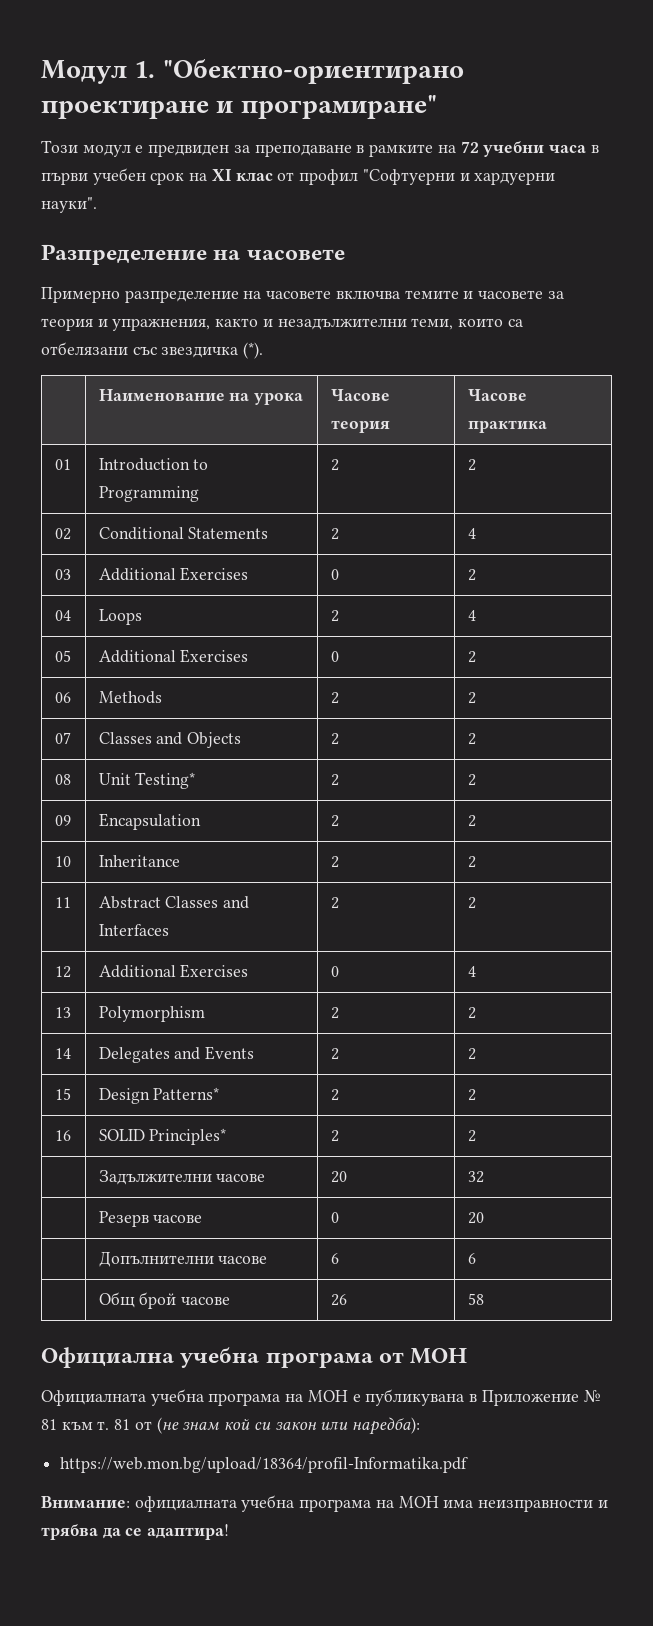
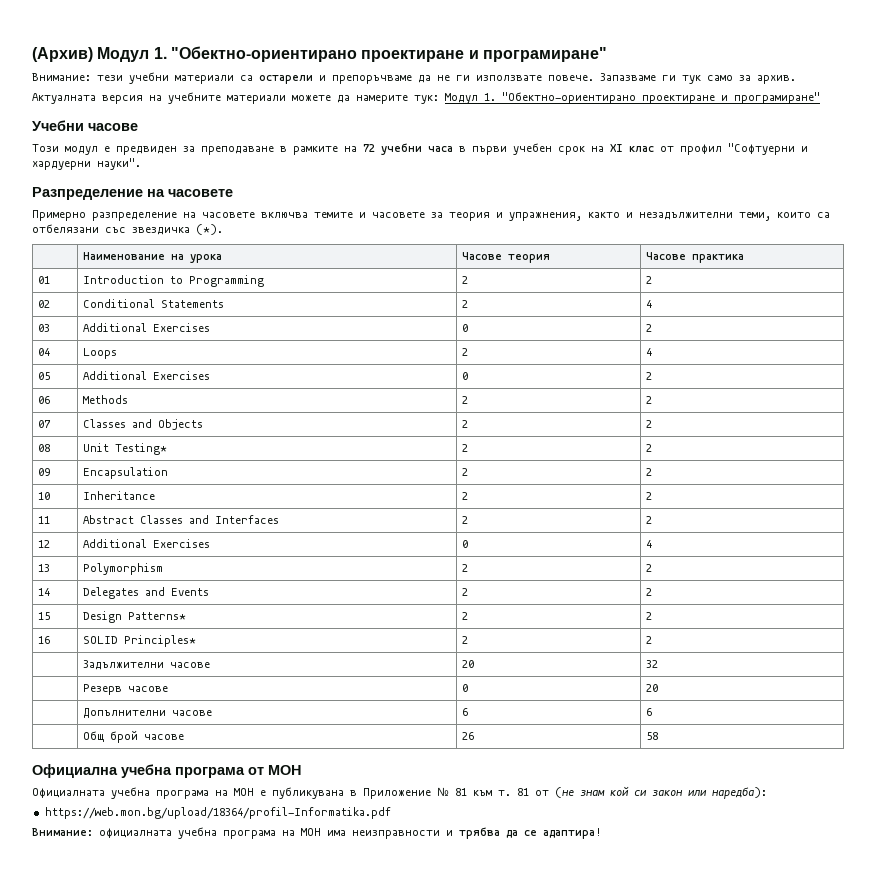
[41,59,464,84] [41,95,437,119] Модул 1. "Обектно-ориентирано проектиране и програмиране" -> [32,46,607,62] [32,72,796,84] [32,92,820,104] [32,120,138,131] (Архив) Модул 1. "Обектно-ориентирано проектиране и програмиране" // Внимание: тези учебни материали са остарели и препоръчваме да не ги използвате повече. Запазваме ги тук само за архив. // Актуалната версия на учебните материали можете да намерите тук: Модул 1. "Обектно-ориентирано проектиране и програмиране" // Учебни часове

